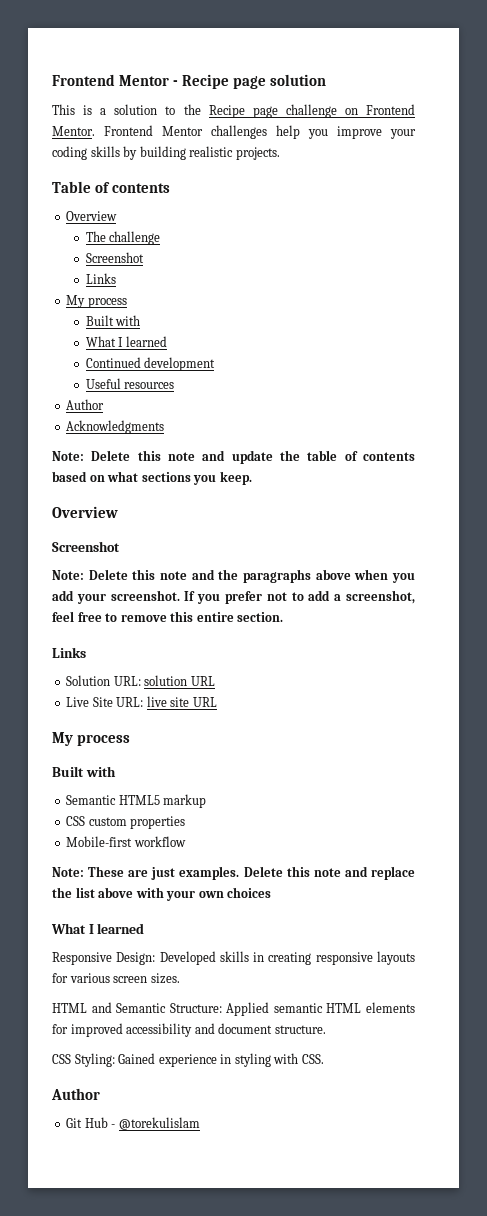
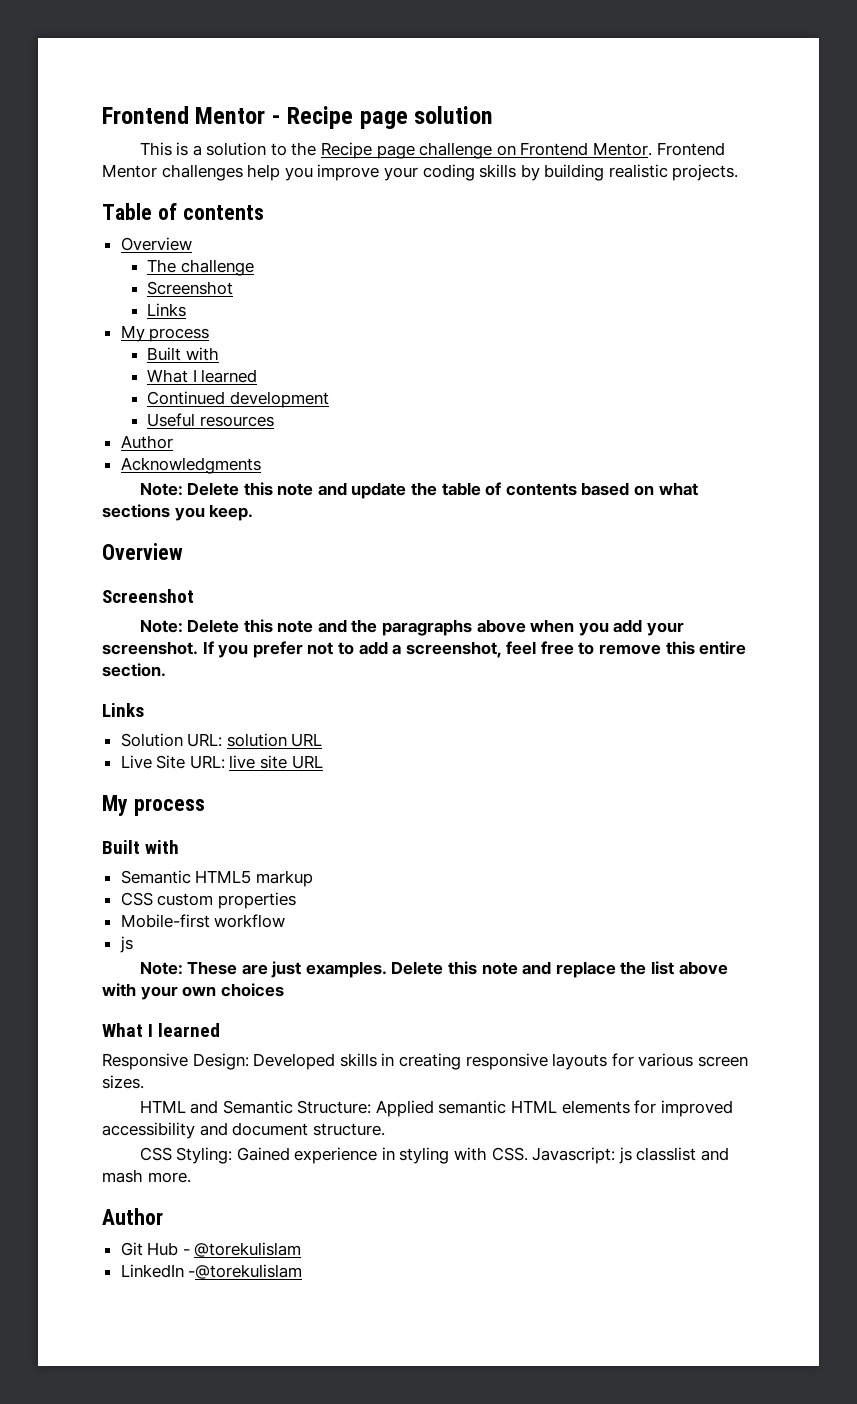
(186, 841) none -> [119,936,133,953] // js
(324, 1059) none -> [532,1147,729,1164] [102,1169,191,1183] Javascript: js classlist and mash more.
(200, 1123) none -> [120,1264,303,1279] // LinkedIn -@torekulislam

